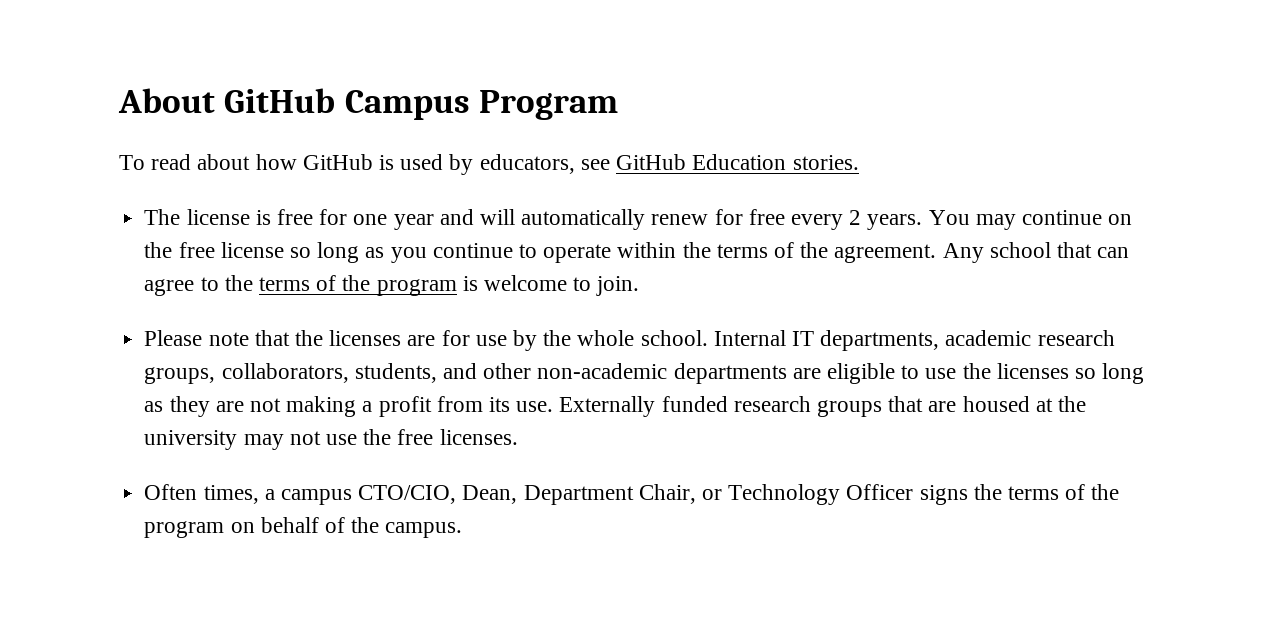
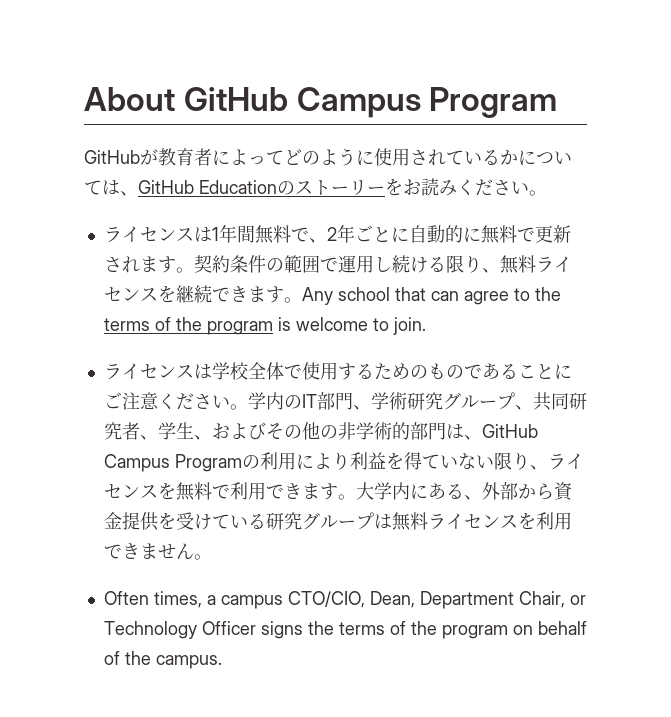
[119,154,859,175] [144,209,1133,230] [144,242,937,263] To read about how GitHub is used by educators, see GitHub Education stories. // The license is free for one year and will automatically renew for free every 2 years. You may continue on the free license so long as you continue to operate within the terms of the agreement. -> [84,148,572,166] [84,178,547,196] [103,224,571,244] [103,255,572,274] [103,285,302,303] GitHubが教育者によってどのように使用されているかについては、GitHub Educationのストーリーをお読みください。 // ライセンスは1年間無料で、2年ごとに自動的に無料で更新されます。契約条件の範囲で運用し続ける限り、無料ライセンスを継続できます。
[144,330,1115,351] [144,363,1145,384] [144,396,1087,417] [144,429,518,450] Please note that the licenses are for use by the whole school. Internal IT departments, academic research groups, collaborators, students, and other non-academic departments are eligible to use the licenses so long as they are not making a profit from its use. Externally funded research groups that are housed at the university may not use the free licenses. -> [103,362,572,380] [103,392,587,411] [103,422,538,440] [103,452,584,472] [103,482,573,501] [103,512,572,531] [103,543,212,560] ライセンスは学校全体で使用するためのものであることにご注意ください。学内のIT部門、学術研究グループ、共同研究者、学生、およびその他の非学術的部門は、GitHub Campus Programの利用により利益を得ていない限り、ライセンスを無料で利用できます。大学内にある、外部から資金提供を受けている研究グループは無料ライセンスを利用できません。

